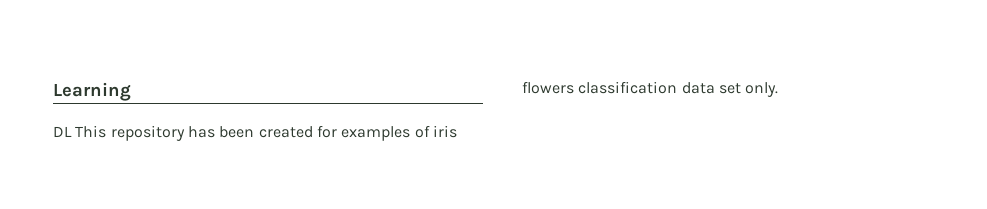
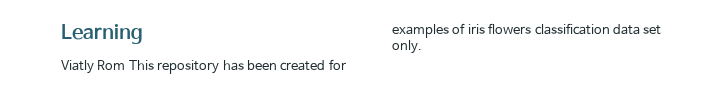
[53,126,72,137] DL -> [61,60,126,74] Viatly Rom

